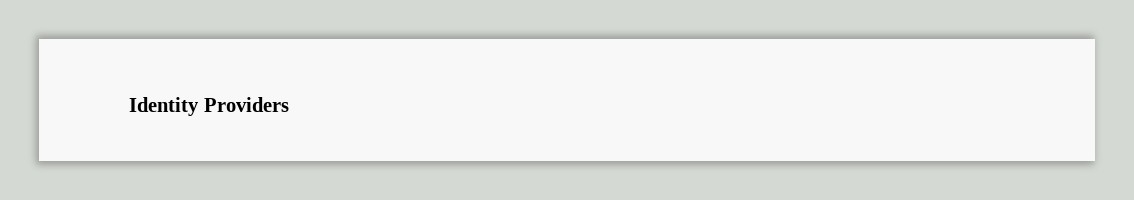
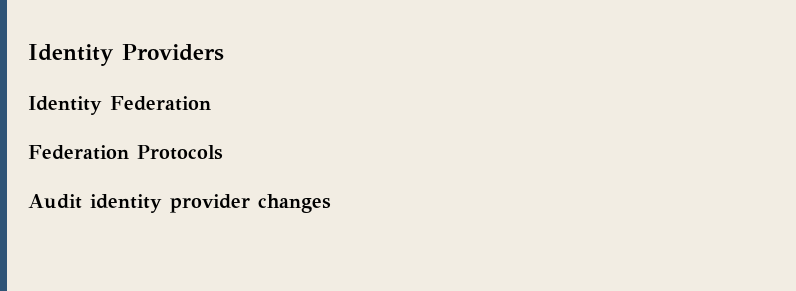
(289, 104) none -> [28,96,211,115] [28,145,223,160] [28,194,331,213] // Identity Federation // Federation Protocols // Audit identity provider changes

